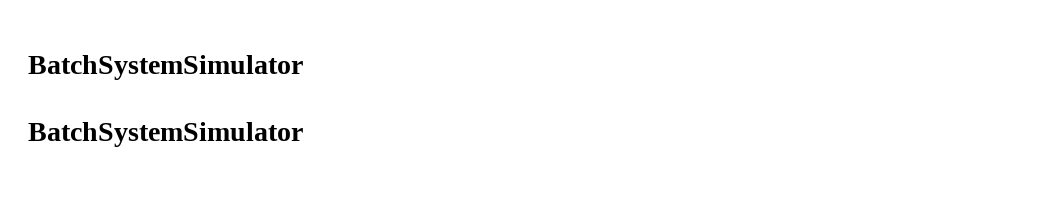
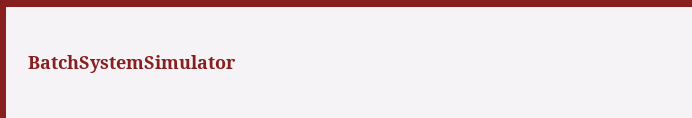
[28,55,303,80] [28,122,303,147] BatchSystemSimulator // BatchSystemSimulator -> [28,55,236,73] BatchSystemSimulator

